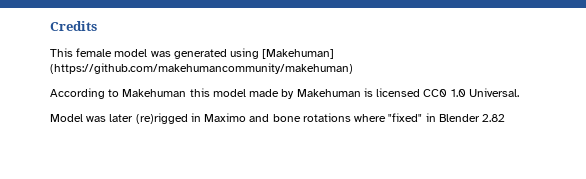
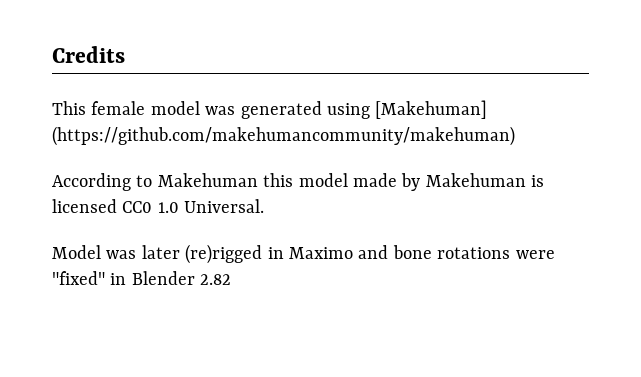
[354,114,387,122] where -> [515,250,555,259] were

